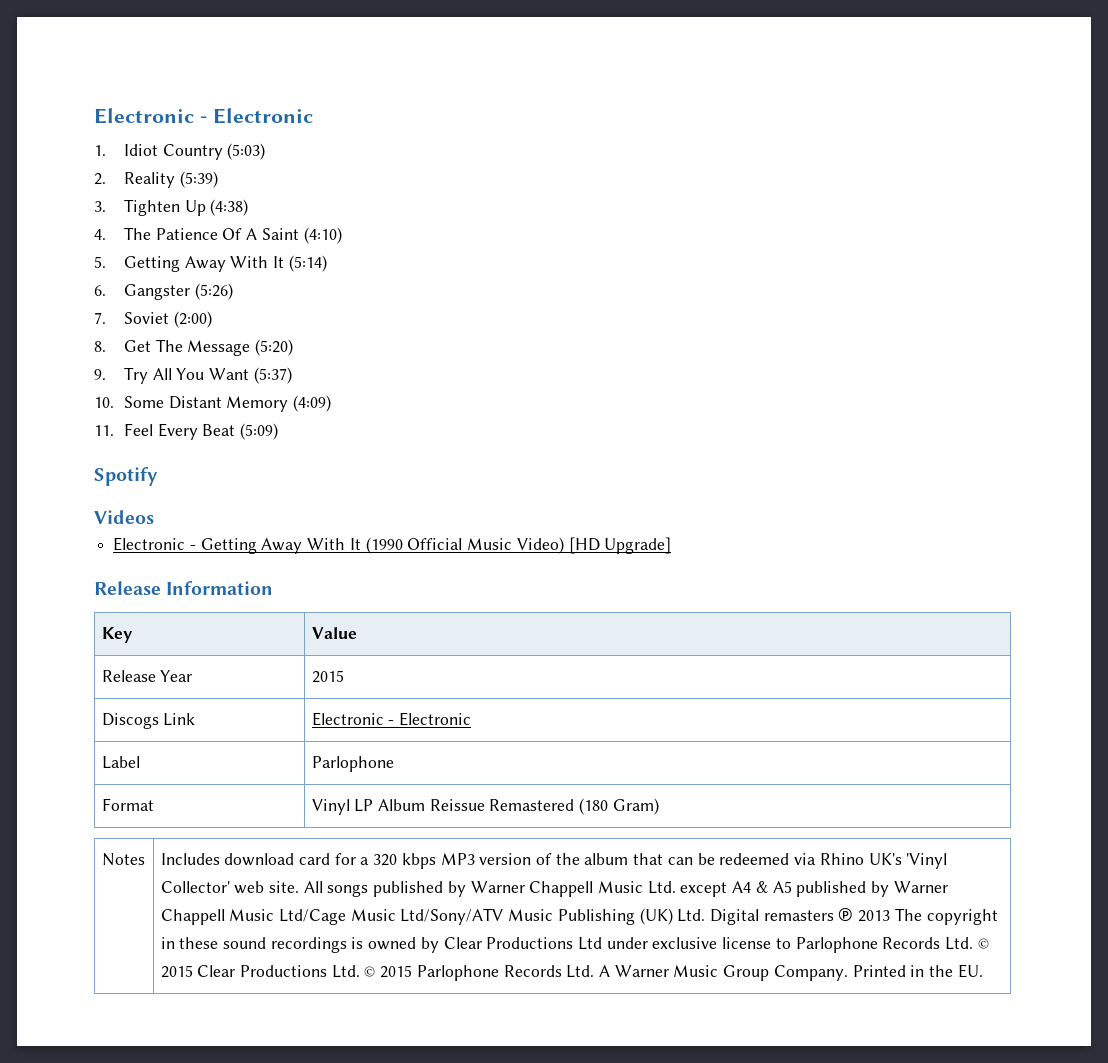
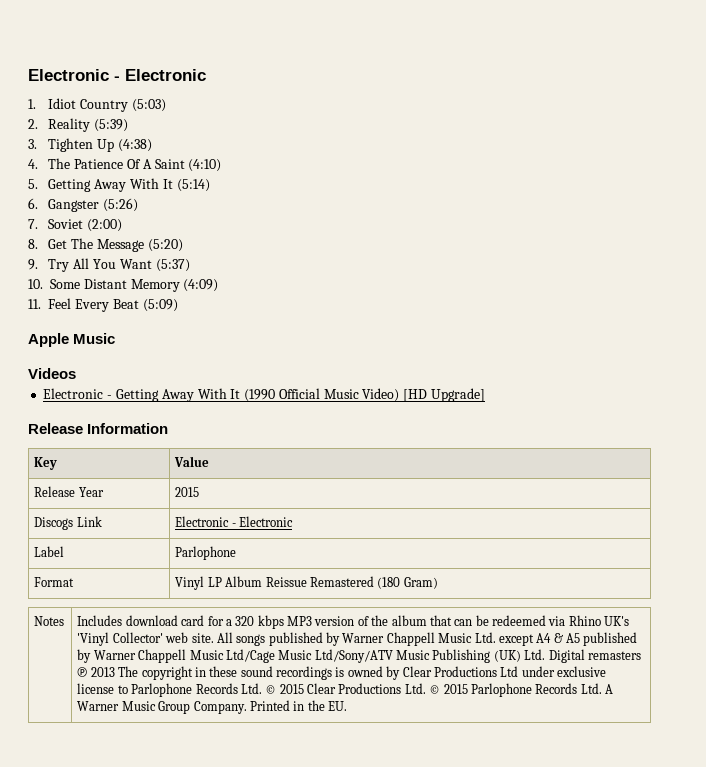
[94,467,158,486] Spotify -> [28,333,116,347] Apple Music

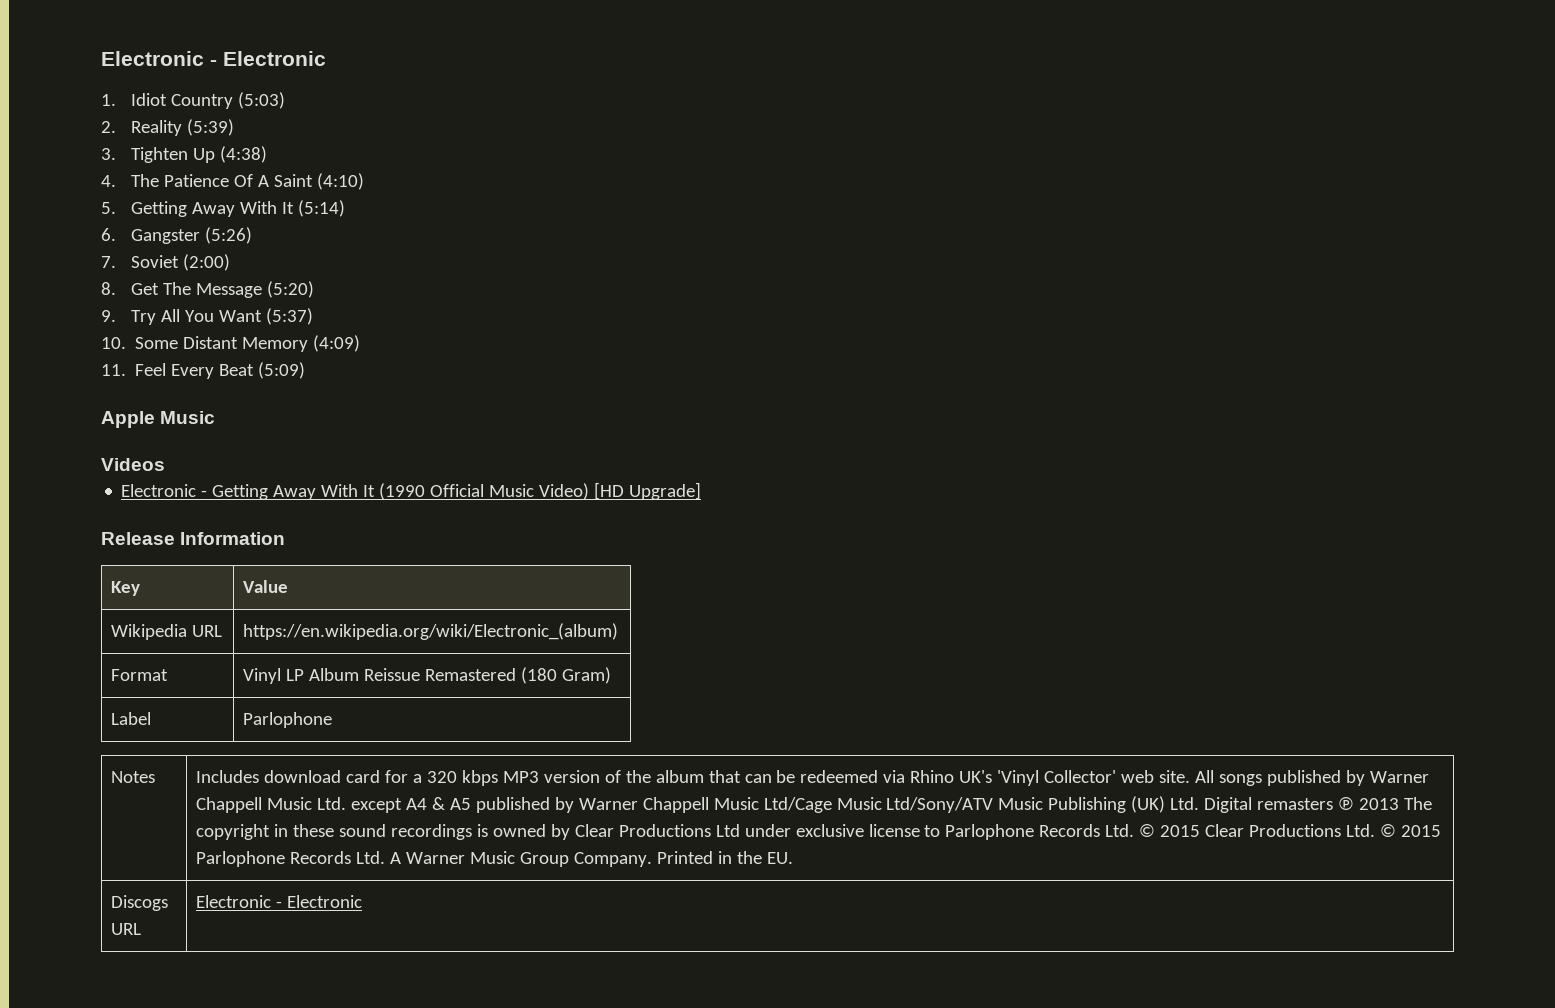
[34,486,104,497] [175,487,200,497] [34,516,102,530] [175,516,294,527] [34,546,65,557] [175,546,237,560] Release Year | 2015 // Discogs Link | Electronic - Electronic // Label | Parlophone -> [110,624,222,640] [242,623,618,640] Wikipedia URL | https://en.wikipedia.org/wiki/Electronic_(album)
(438, 583) none -> [110,712,151,725] [242,712,332,728] // Label | Parlophone
(348, 706) none -> [110,895,168,911] [110,923,141,935] [195,895,362,908] // Discogs URL | Electronic - Electronic

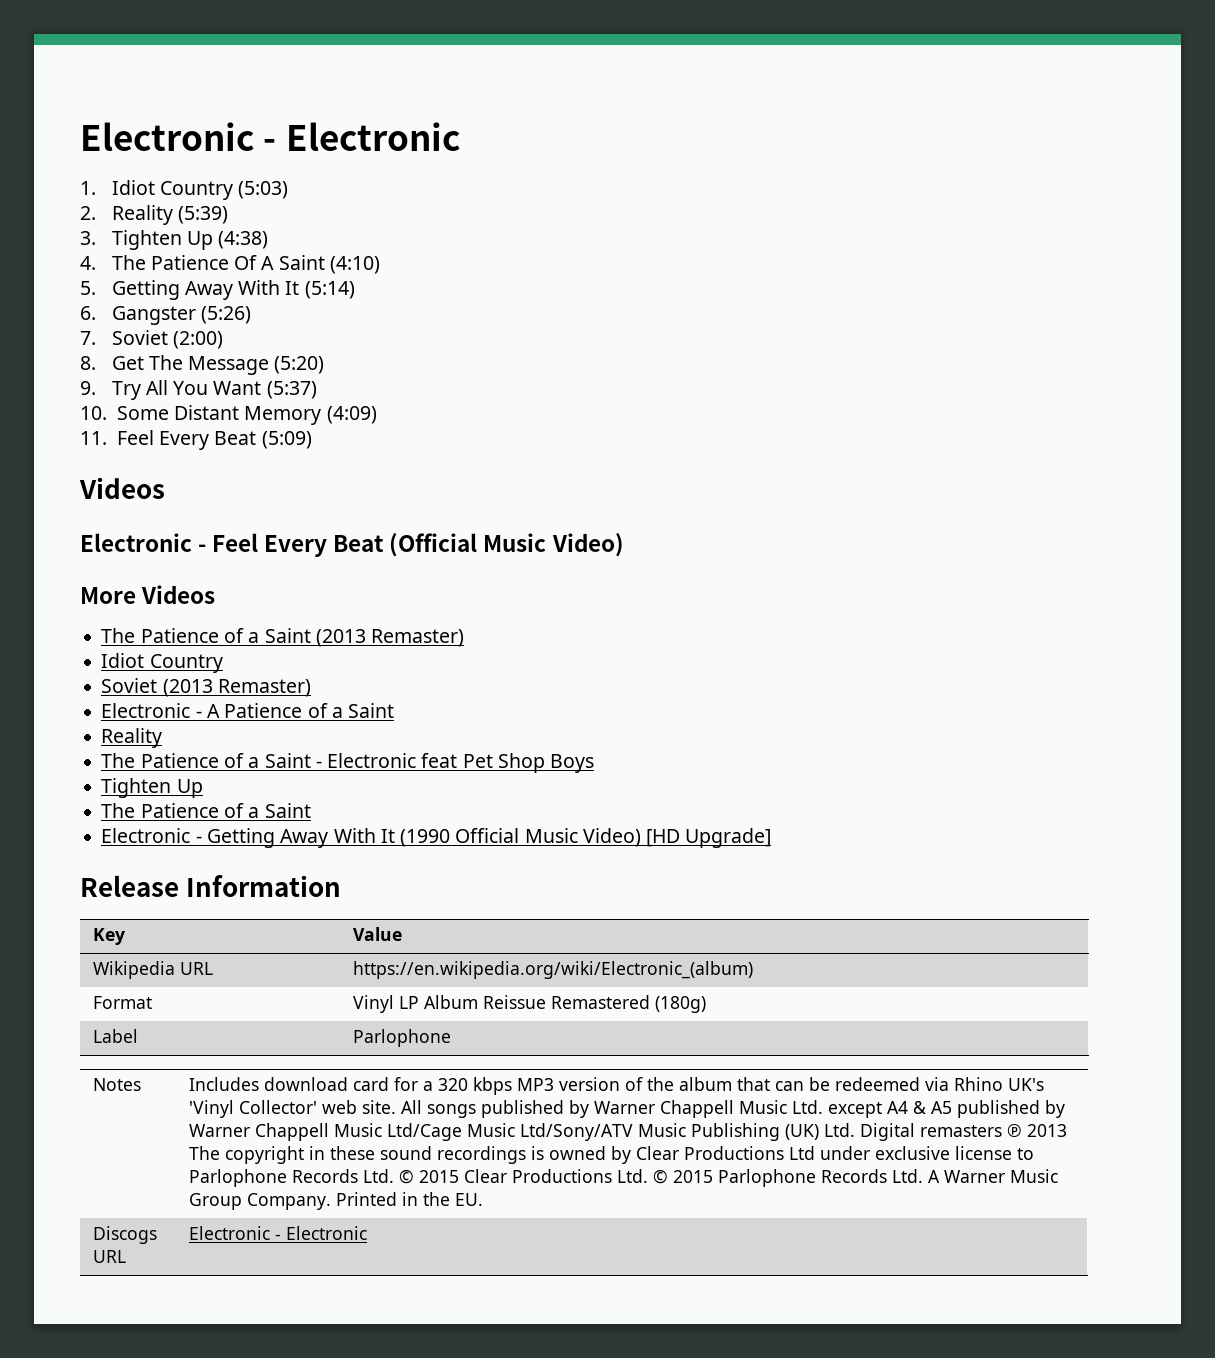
[101,411,216,428] [101,458,165,471] Apple Music // Videos -> [79,477,165,499] [80,533,624,557] [80,585,216,604] [101,628,465,647] [101,653,223,673] [101,678,311,697] [101,703,395,718] [101,728,163,748] [101,753,595,773] [101,778,203,798] [101,803,311,818] Videos // Electronic - Feel Every Beat (Official Music Video) // More Videos // The Patience of a Saint (2013 Remaster) // Idiot Country // Soviet (2013 Remaster) // Electronic - A Patience of a Saint // Reality // The Patience of a Saint - Electronic feat Pet Shop Boys // Tighten Up // The Patience of a Saint
[520,667,611,684] (180 Gram) -> [655,996,707,1013] (180g)

